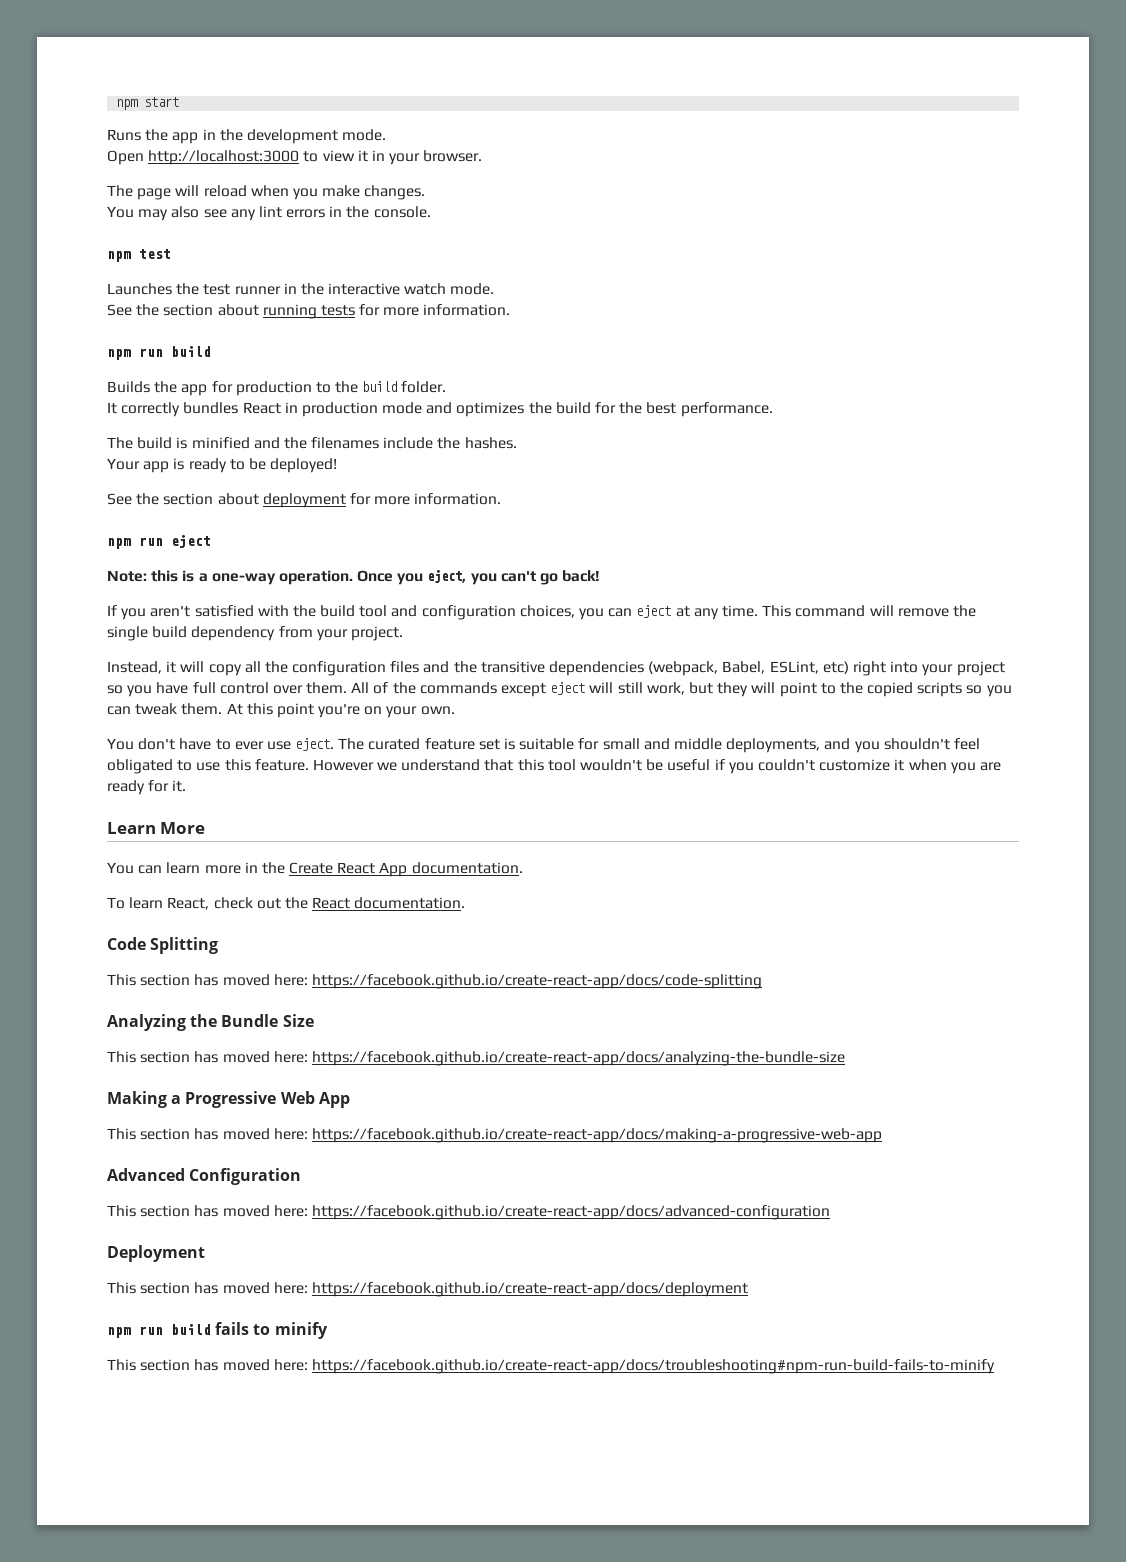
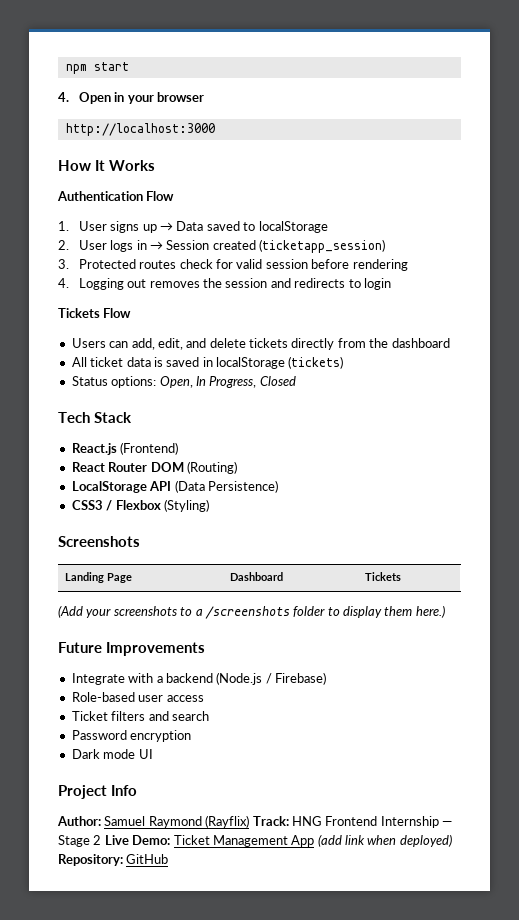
[107,129,387,144] [107,150,483,165] [107,185,426,200] [107,206,431,221] [107,249,171,262] [107,283,495,295] [107,304,511,319] [107,346,211,360] [107,381,447,396] [107,402,773,417] [107,437,517,449] [107,458,338,473] [107,493,502,508] [107,535,211,549] [107,570,601,585] [107,605,976,620] [107,626,403,641] [107,661,1005,676] [107,682,1012,697] [107,703,455,718] [107,738,980,753] [107,759,1001,774] [107,780,187,795] [107,822,206,834] [107,862,523,877] [107,897,466,910] [107,937,219,954] [107,974,762,989] [107,1014,314,1031] [107,1051,845,1066] [107,1091,350,1108] [107,1128,882,1143] [107,1168,302,1185] [107,1205,830,1220] [107,1245,205,1262] [107,1282,748,1297] [107,1322,328,1339] [107,1359,995,1374] Runs the app in the development mode. // Open http://localhost:3000 to view it in your browser. // The page will reload when you make changes. // You may also see any lint errors in the console. // npm test // Launches the test runner in the interactive watch mode. // See the section about running tests for more information. // npm run build // Builds the app for production to the build folder. // It correctly bundles React in production mode and optimizes the build for the best performance. // The build is minified and the filenames include the hashes. // Your app is ready to be deployed! // See the section about deployment for more information. // npm run eject // Note: this is a one-way operation. Once you eject, you can't go back! // If you aren't satisfied with the build tool and configuration choices, you can eject at any time. This command will remove the single build dependency from your project. // Instead, it will copy all the configuration files and the transitive dependencies (webpack, Babel, ESLint, etc) right into your project so you have full control over them. All of the commands except eject will still work, but they will point to the copied scripts so you can tweak them. At this point you're on your own. // You don't have to ever use eject. The curated feature set is suitable for small and middle deployments, and you shouldn't feel obligated to use this feature. However we understand that this tool wouldn't be useful if you couldn't customize it when you are ready for it. // Learn More // You can learn more in the Create React App documentation. // To learn React, check out the React documentation. // Code Splitting // This section has moved here: https://facebook.github.io/create-react-app/docs/code-splitting // Analyzing the Bundle Size // This section has moved here: https://facebook.github.io/create-react-app/docs/analyzing-the-bundle-size // Making a Progressive Web App // This section has moved here: https://facebook.github.io/create-react-app/docs/making-a-progressive-web-app // Advanced Configuration // This section has moved here: https://facebook.github.io/create-react-app/docs/advanced-configuration // Deployment // This section has moved here: https://facebook.github.io/create-react-app/docs/deployment // npm run build fails to minify // This section has moved here: https://facebook.github.io/create-react-app/docs/troubleshooting#npm-run-build-fails-to-minify -> [58,92,205,104] [65,123,215,136] [58,160,155,171] [57,191,175,201] [58,221,328,233] [58,239,386,253] [58,259,408,271] [58,278,391,290] [58,308,132,318] [71,338,450,350] [71,356,344,369] [71,376,296,388] [58,412,132,423] [71,442,179,455] [71,461,237,474] [71,480,278,493] [71,499,209,512] [58,536,140,547] [64,572,132,583] [229,572,283,581] [364,572,401,581] [58,605,445,619] [58,642,205,656] [71,672,326,685] [71,692,204,702] [71,711,209,721] [71,730,192,742] [71,749,153,759] [58,785,137,799] [57,815,452,828] [58,834,452,847] [58,854,169,866] 4. Open in your browser // http://localhost:3000 // How It Works // Authentication Flow // 1. User signs up → Data saved to localStorage // 2. User logs in → Session created (ticketapp_session) // 3. Protected routes check for valid session before rendering // 4. Logging out removes the session and redirects to login // Tickets Flow // Users can add, edit, and delete tickets directly from the dashboard // All ticket data is saved in localStorage (tickets) // Status options: Open, In Progress, Closed // Tech Stack // React.js (Frontend) // React Router DOM (Routing) // LocalStorage API (Data Persistence) // CSS3 / Flexbox (Styling) // Screenshots // Landing Page | Dashboard | Tickets // (Add your screenshots to a /screenshots folder to display them here.) // Future Improvements // Integrate with a backend (Node.js / Firebase) // Role-based user access // Ticket filters and search // Password encryption // Dark mode UI // Project Info // Author: Samuel Raymond (Rayflix) Track: HNG Frontend Internship — Stage 2 Live Demo: Ticket Management App (add link when deployed) Repository: GitHub

